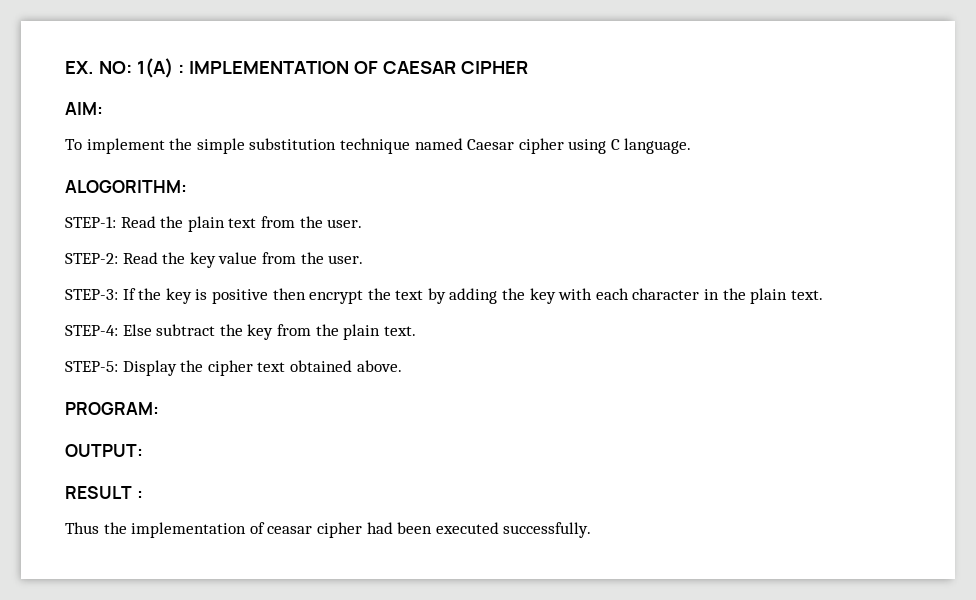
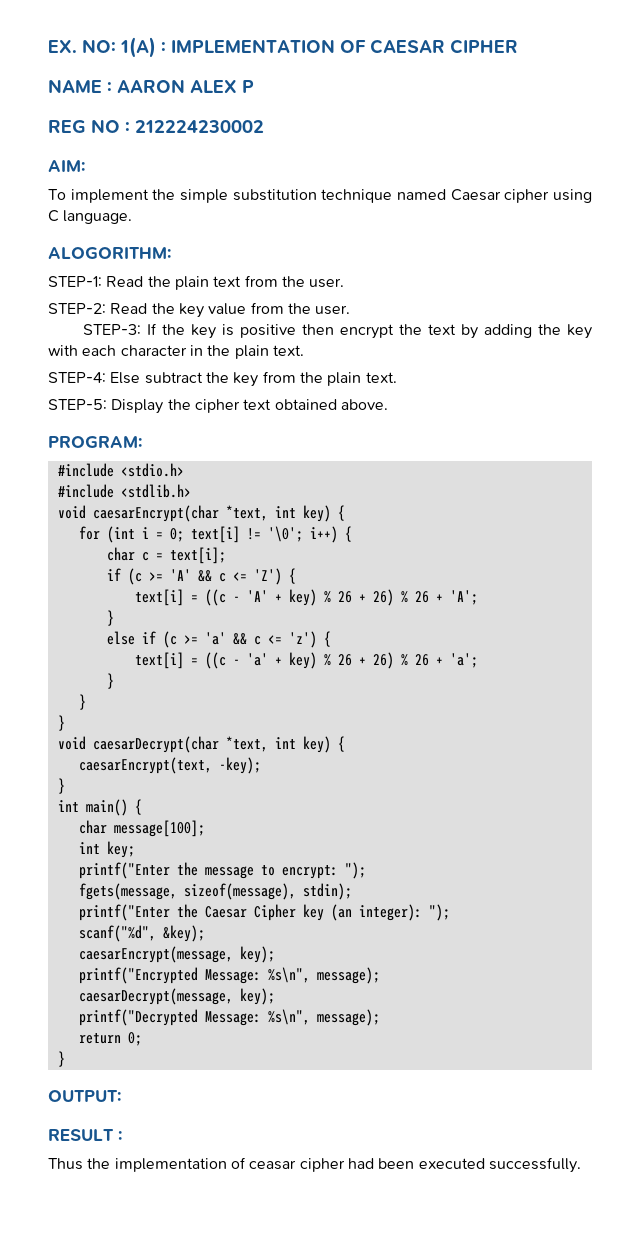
(528, 67) none -> [48,79,254,93] [48,119,264,133] // NAME : AARON ALEX P // REG NO : 212224230002
(159, 408) none -> [57,463,184,477] [57,484,191,498] [57,505,345,522] [78,526,352,543] [106,547,226,564] [106,568,296,585] [134,589,478,606] [106,610,114,626] [106,631,331,648] [134,652,478,669] [106,673,114,689] [78,694,86,710] [57,715,65,731] [57,736,345,753] [78,757,261,774] [57,778,65,794] [57,799,142,816] [78,820,205,837] [78,841,135,858] [78,862,366,879] [78,883,352,900] [78,904,450,921] [78,925,205,942] [78,946,275,963] [78,967,380,984] [78,988,275,1005] [78,1009,380,1026] [78,1032,142,1046] [57,1051,65,1067] // #include <stdio.h> // #include <stdlib.h> // void caesarEncrypt(char *text, int key) { // for (int i = 0; text[i] != '\0'; i++) { // char c = text[i]; // if (c >= 'A' && c <= 'Z') { // text[i] = ((c - 'A' + key) % 26 + 26) % 26 + 'A'; // } // else if (c >= 'a' && c <= 'z') { // text[i] = ((c - 'a' + key) % 26 + 26) % 26 + 'a'; // } // } // } // void caesarDecrypt(char *text, int key) { // caesarEncrypt(text, -key); // } // int main() { // char message[100]; // int key; // printf("Enter the message to encrypt: "); // fgets(message, sizeof(message), stdin); // printf("Enter the Caesar Cipher key (an integer): "); // scanf("%d", &key); // caesarEncrypt(message, key); // printf("Encrypted Message: %s\n", message); // caesarDecrypt(message, key); // printf("Decrypted Message: %s\n", message); // return 0; // }

